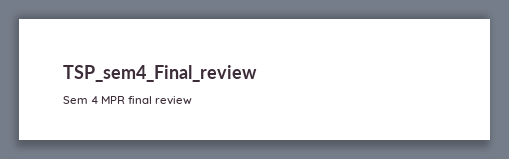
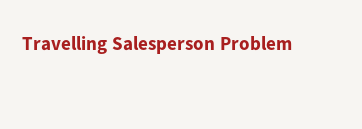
[63,65,257,82] [63,96,193,105] TSP_sem4_Final_review // Sem 4 MPR final review -> [22,36,293,54] Travelling Salesperson Problem

